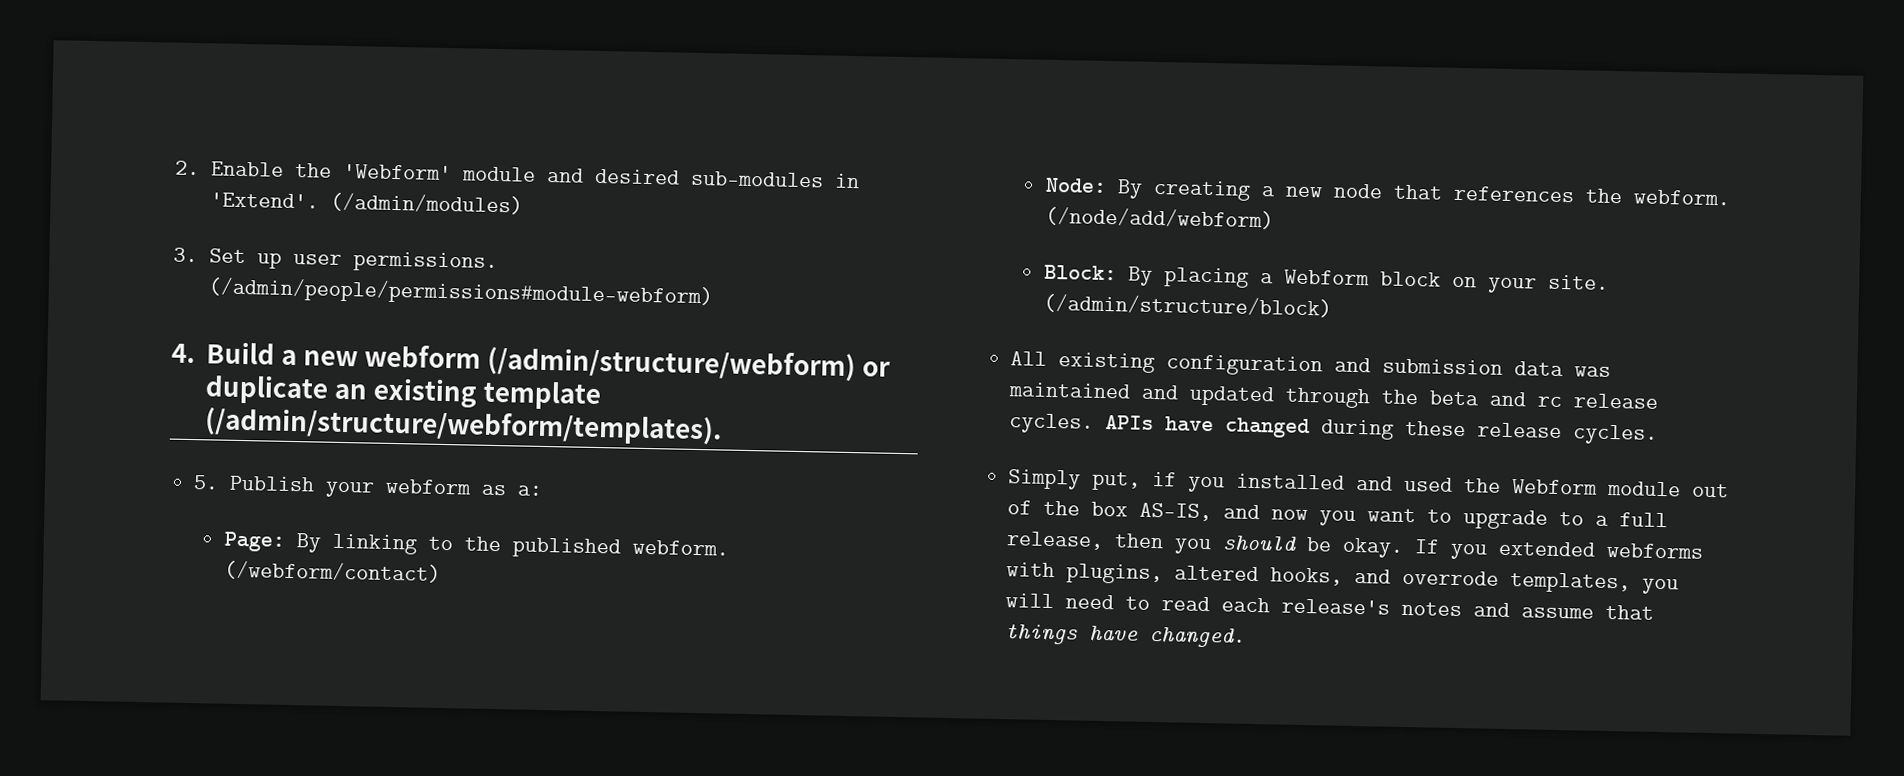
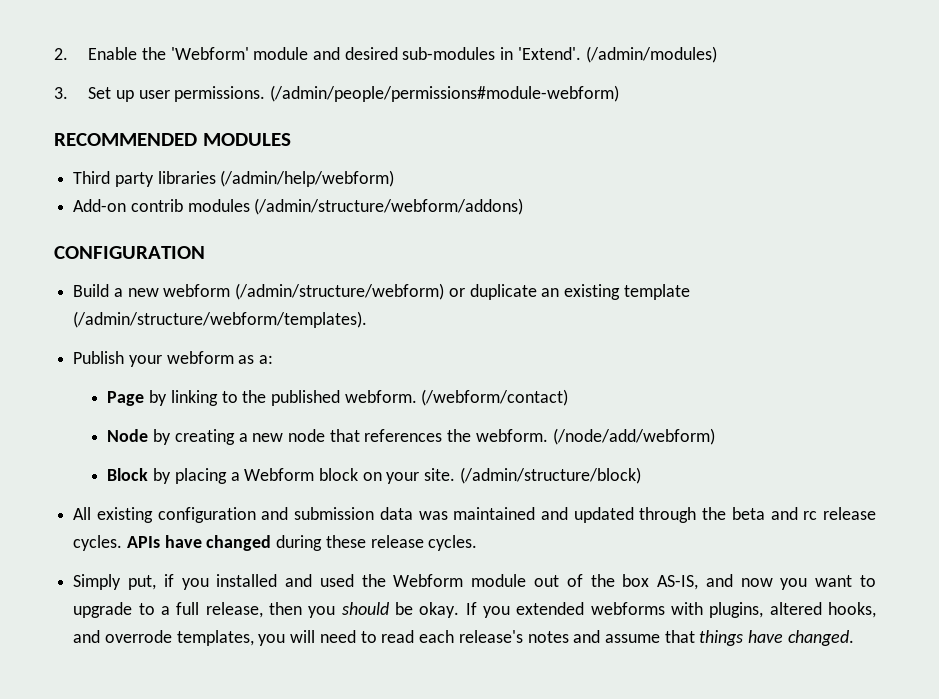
[171,343,195,364] 4. -> [54,133,291,146] [73,170,395,187] [73,198,524,215] [54,246,205,259] RECOMMENDED MODULES // Third party libraries (/admin/help/webform) // Add-on contrib modules (/admin/structure/webform/addons) // CONFIGURATION //
[193,475,220,490] 5. -> (368, 319) none
[223,531,322,553] Page: By -> [107,390,168,406] Page by
[1044,177,1143,199] Node: By -> [107,429,172,445] Node by
[1043,264,1153,286] Block: By -> [107,468,172,484] Block by

